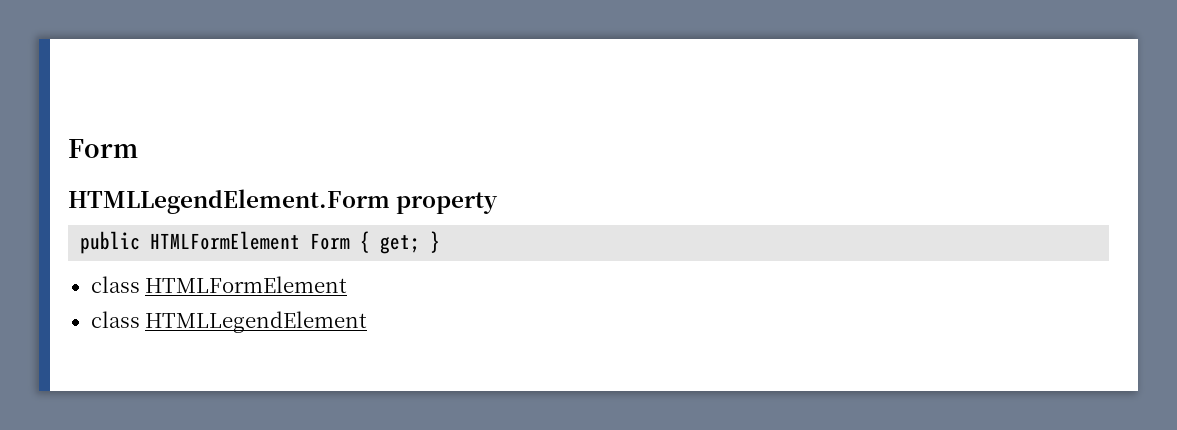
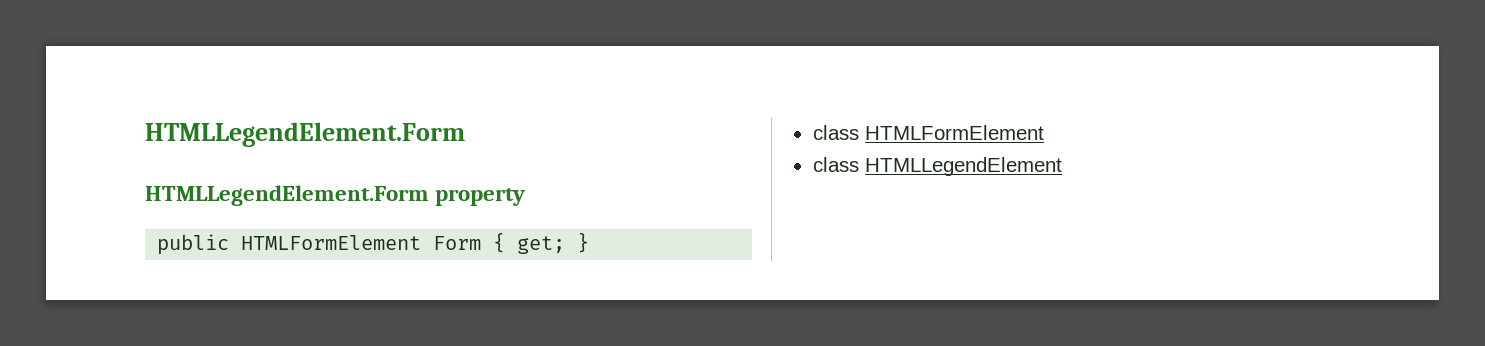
[68,139,138,158] Form -> [145,122,465,147] HTMLLegendElement.Form

